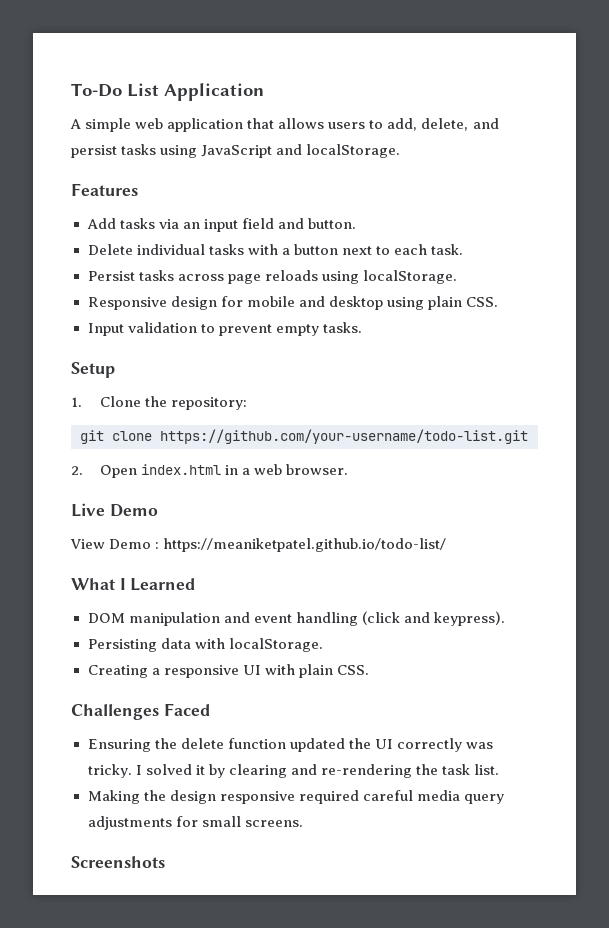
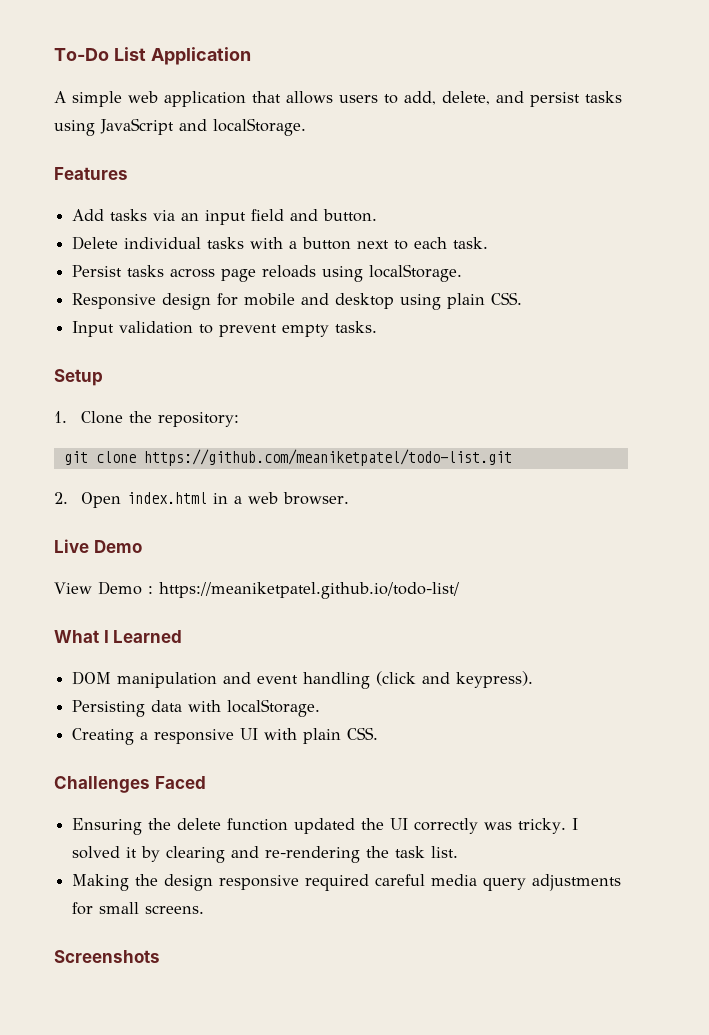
[160,429,528,444] https://github.com/your-username/todo-list.git -> [143,449,512,466] https://github.com/meaniketpatel/todo-list.git

